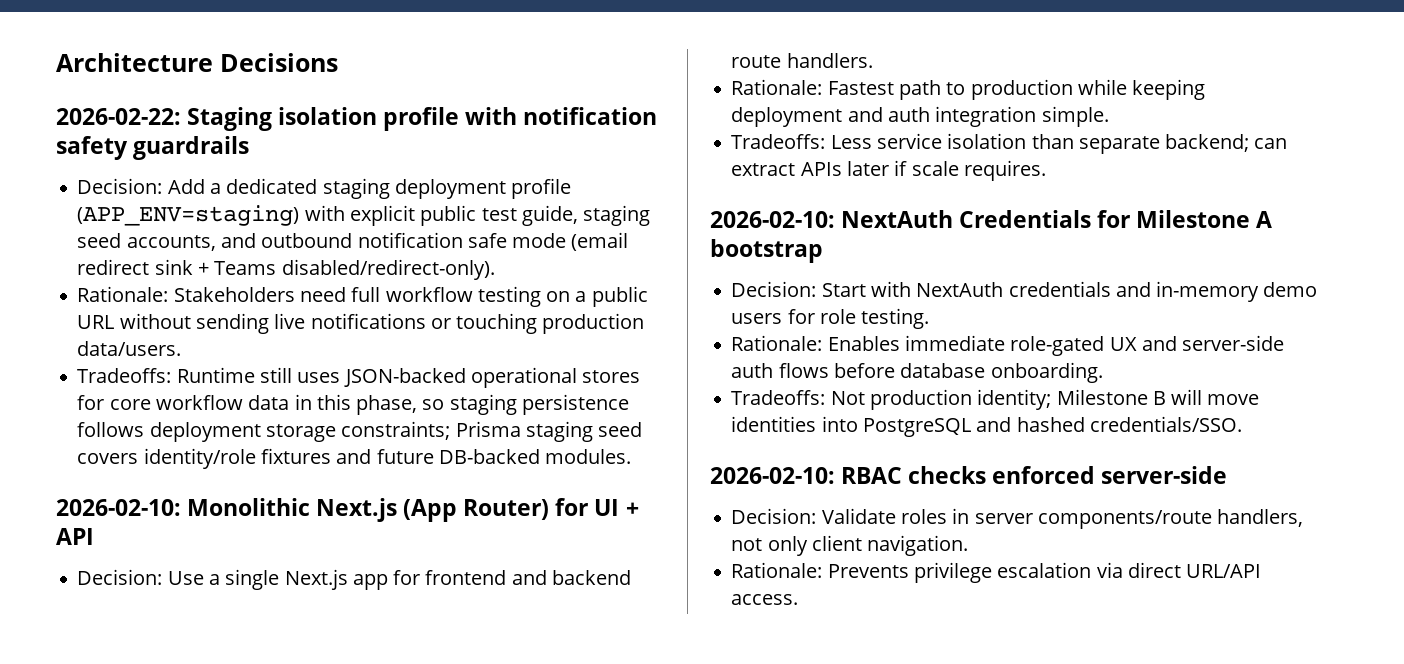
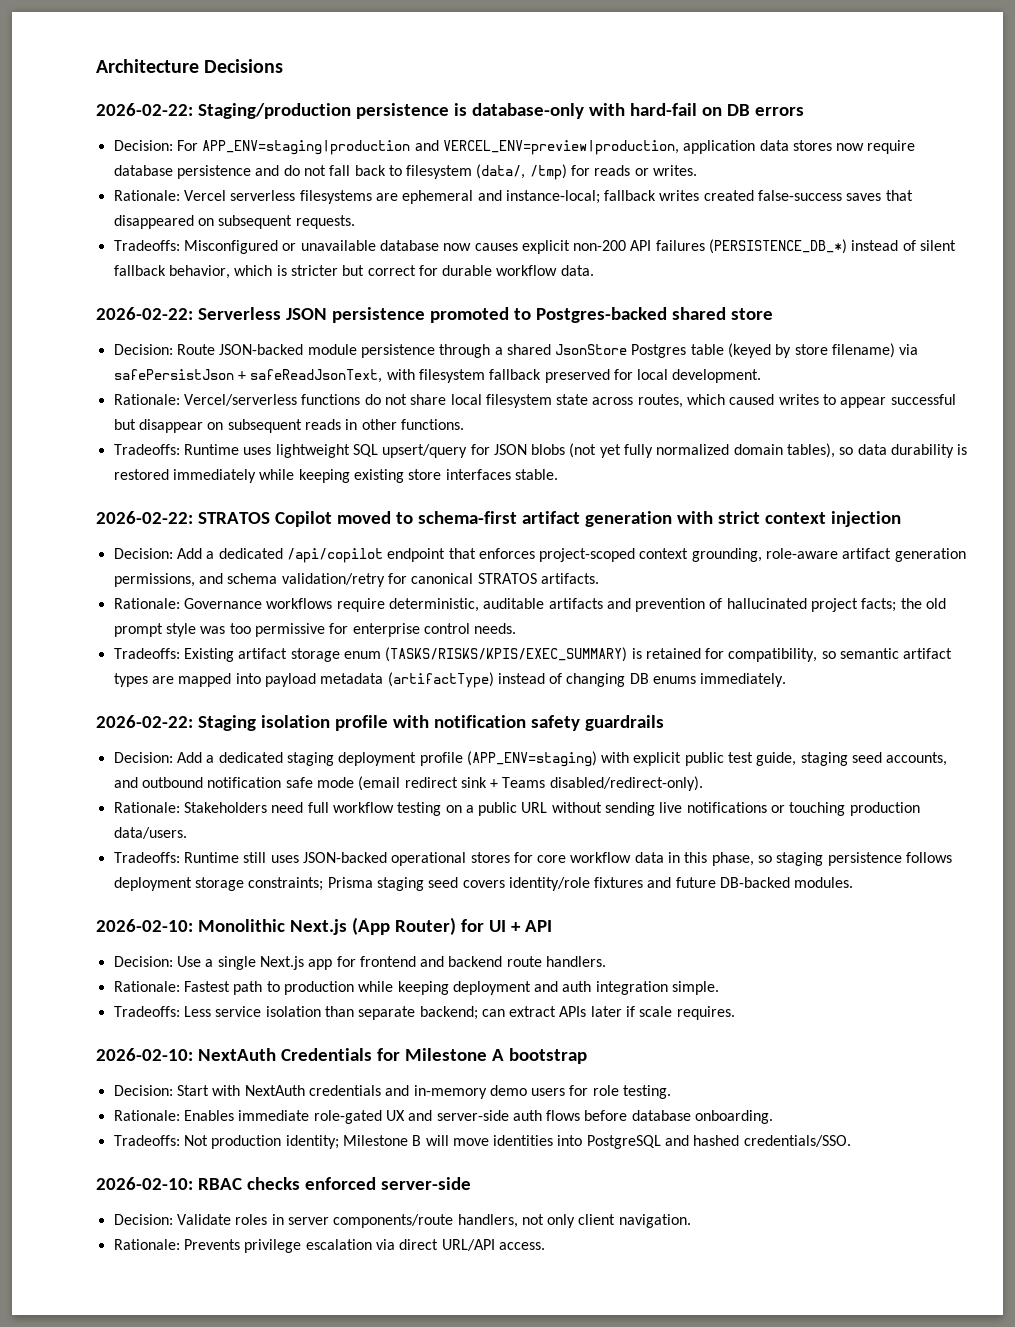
(338, 62) none -> [96,103,804,119] [113,140,916,155] [113,164,698,180] [113,190,913,204] [113,215,355,229] [113,239,957,254] [113,265,594,279] [96,307,773,323] [113,343,919,358] [113,369,762,383] [113,394,956,408] [113,419,464,433] [113,443,968,458] [113,469,558,483] [96,511,901,527] [113,548,966,563] [113,573,599,587] [113,598,947,612] [113,623,517,637] [113,647,953,662] [113,672,787,688] // 2026-02-22: Staging/production persistence is database-only with hard-fail on DB errors // Decision: For APP_ENV=staging|production and VERCEL_ENV=preview|production, application data stores now require database persistence and do not fall back to filesystem (data/, /tmp) for reads or writes. // Rationale: Vercel serverless filesystems are ephemeral and instance-local; fallback writes created false-success saves that disappeared on subsequent requests. // Tradeoffs: Misconfigured or unavailable database now causes explicit non-200 API failures (PERSISTENCE_DB_*) instead of silent fallback behavior, which is stricter but correct for durable workflow data. // 2026-02-22: Serverless JSON persistence promoted to Postgres-backed shared store // Decision: Route JSON-backed module persistence through a shared JsonStore Postgres table (keyed by store filename) via safePersistJson + safeReadJsonText, with filesystem fallback preserved for local development. // Rationale: Vercel/serverless functions do not share local filesystem state across routes, which caused writes to appear successful but disappear on subsequent reads in other functions. // Tradeoffs: Runtime uses lightweight SQL upsert/query for JSON blobs (not yet fully normalized domain tables), so data durability is restored immediately while keeping existing store interfaces stable. // 2026-02-22: STRATOS Copilot moved to schema-first artifact generation with strict context injection // Decision: Add a dedicated /api/copilot endpoint that enforces project-scoped context grounding, role-aware artifact generation permissions, and schema validation/retry for canonical STRATOS artifacts. // Rationale: Governance workflows require deterministic, auditable artifacts and prevention of hallucinated project facts; the old prompt style was too permissive for enterprise control needs. // Tradeoffs: Existing artifact storage enum (TASKS/RISKS/KPIS/EXEC_SUMMARY) is retained for compatibility, so semantic artifact types are mapped into payload metadata (artifactType) instead of changing DB enums immediately.

